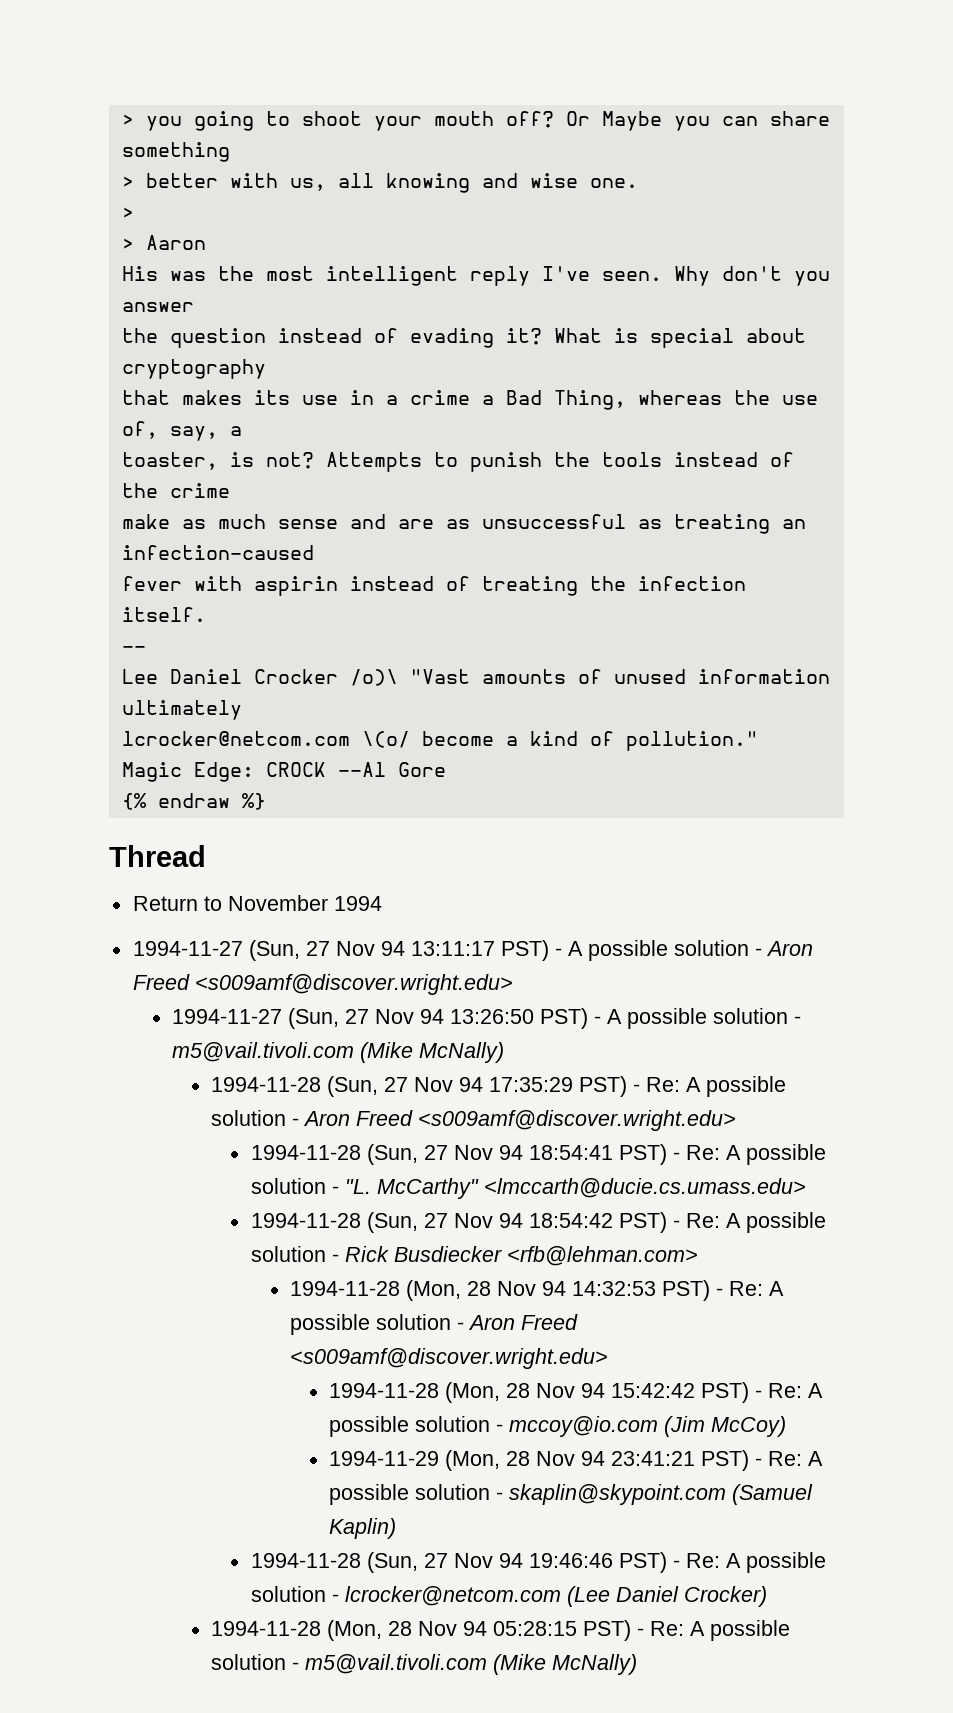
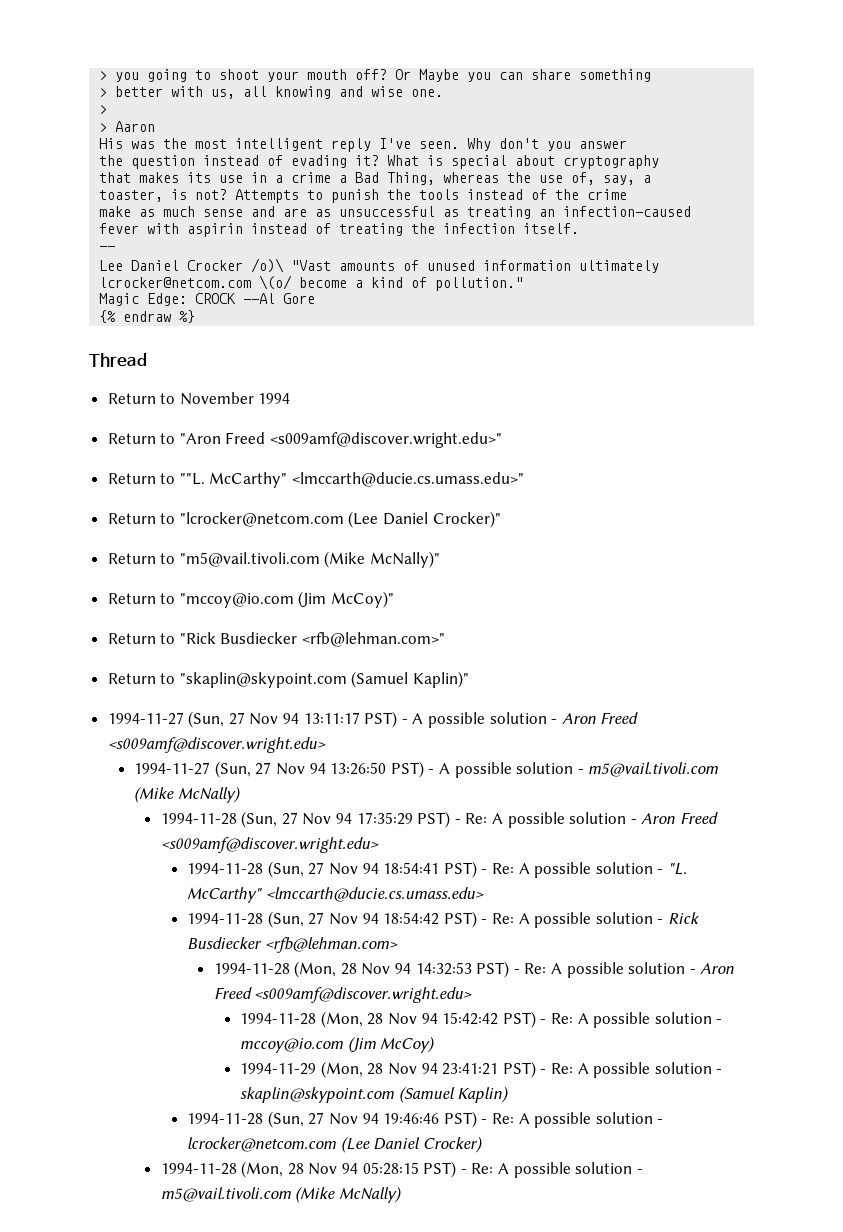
(382, 903) none -> [107,432,503,448] [107,472,525,488] [107,511,501,528] [107,551,441,568] [107,591,395,608] [107,632,446,647] [107,671,470,688] // Return to "Aron Freed <s009amf@discover.wright.edu>" // Return to ""L. McCarthy" <lmccarth@ducie.cs.umass.edu>" // Return to "lcrocker@netcom.com (Lee Daniel Crocker)" // Return to "m5@vail.tivoli.com (Mike McNally)" // Return to "mccoy@io.com (Jim McCoy)" // Return to "Rick Busdiecker <rfb@lehman.com>" // Return to "skaplin@skypoint.com (Samuel Kaplin)"

